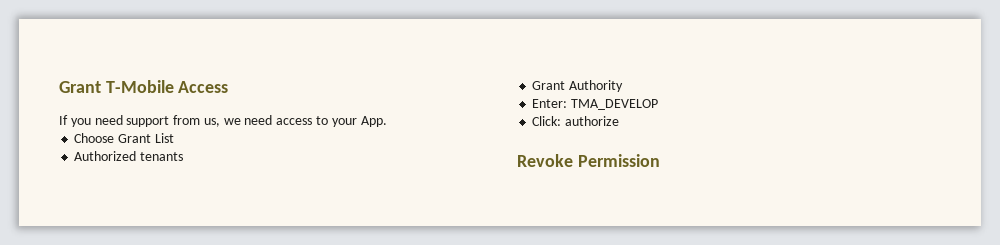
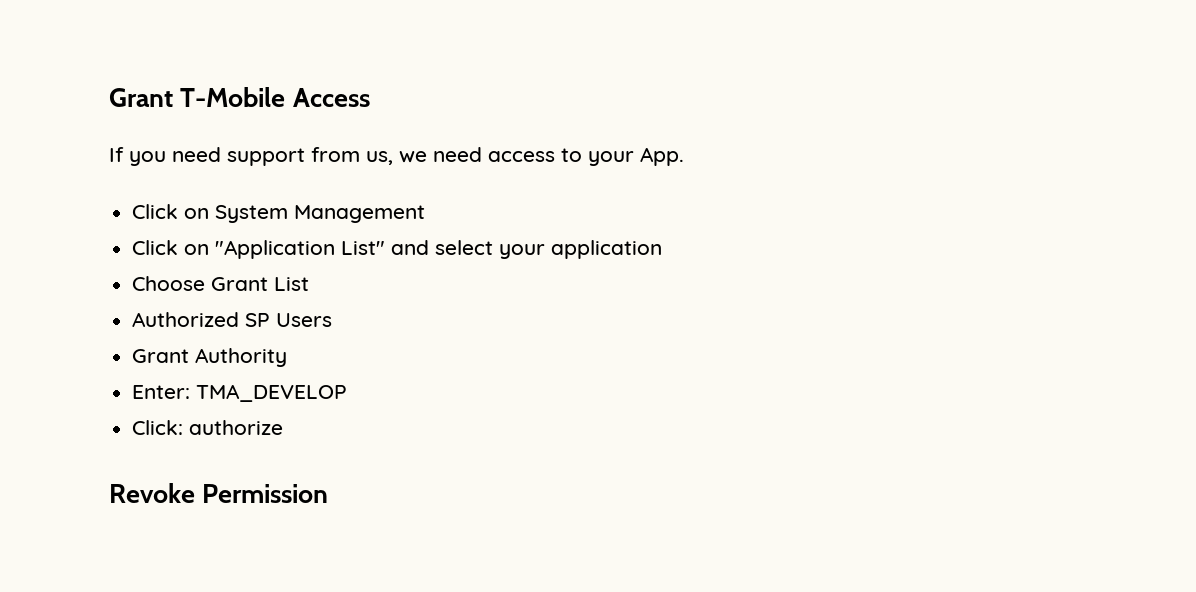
(387, 121) none -> [132,204,426,223] [132,240,663,259] // Click on System Management // Click on "Application List" and select your application
[140,152,184,161] tenants -> [245,313,333,327] SP Users

